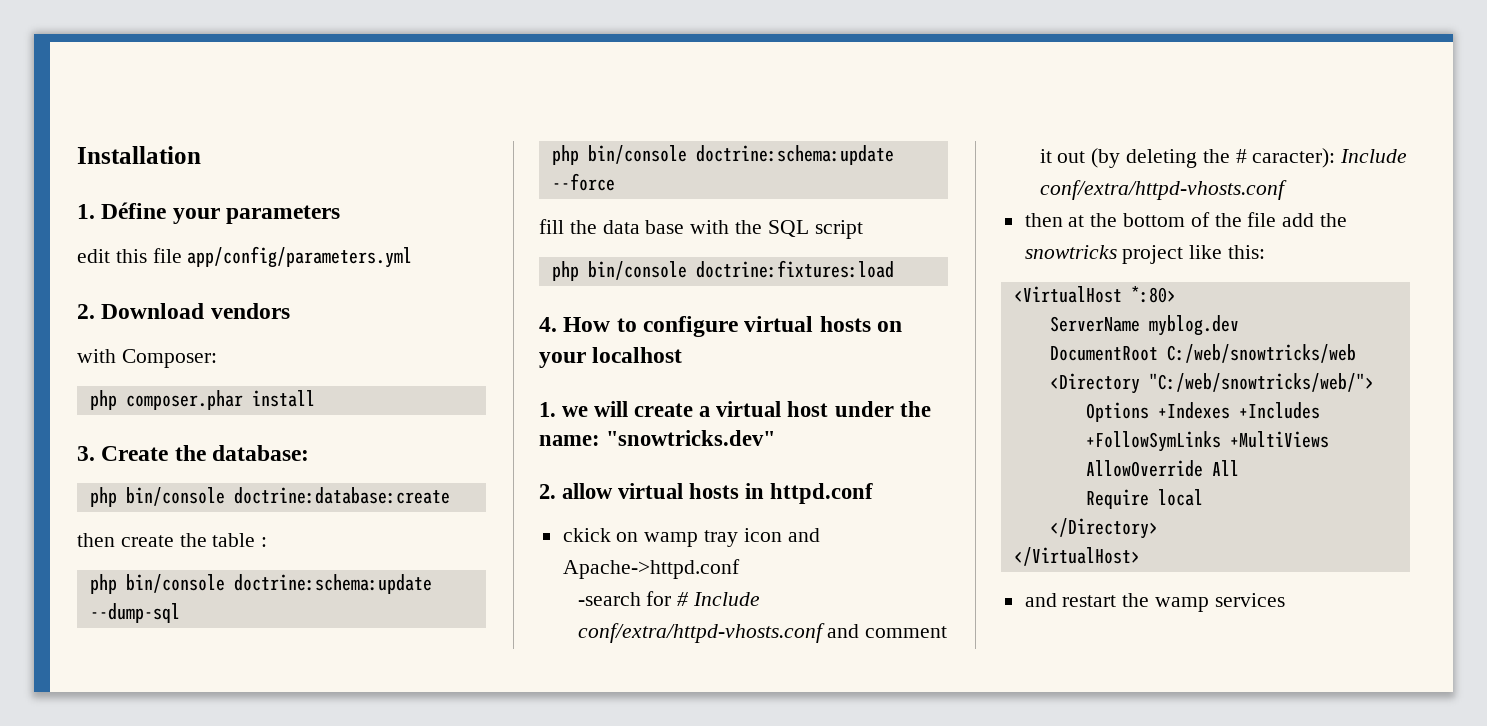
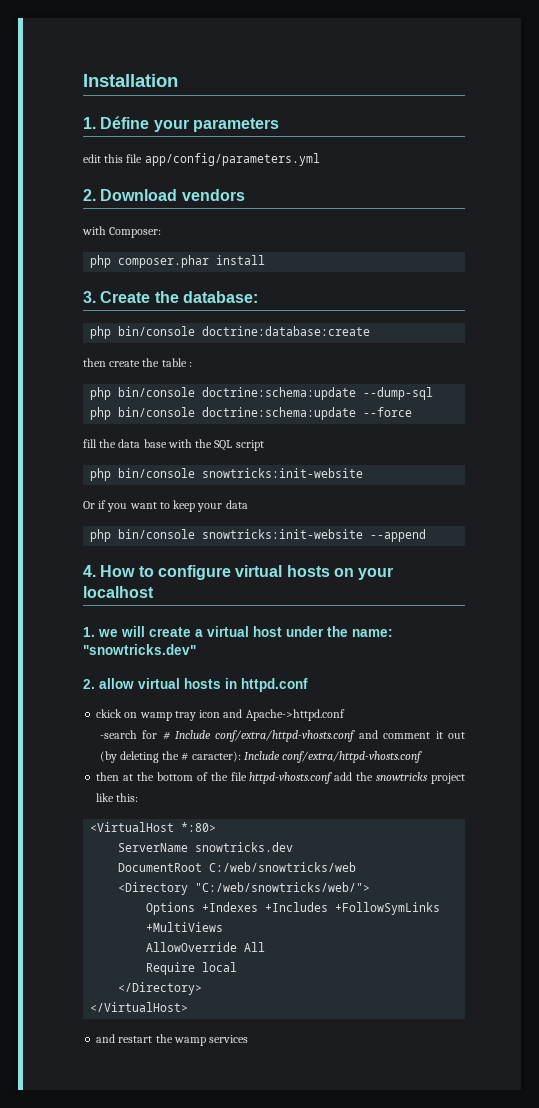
[695,260,894,278] doctrine:fixtures:load -> [202,468,364,478] [83,500,248,512] [90,529,427,542] snowtricks:init-website // Or if you want to keep your data // php bin/console snowtricks:init-website --append
(1277, 219) none -> [249,772,333,784] httpd-vhosts.conf
[1148,315,1239,336] myblog.dev -> [195,842,294,852] snowtricks.dev

